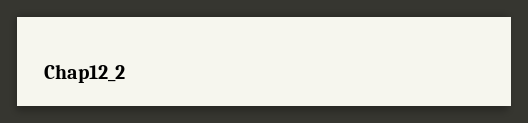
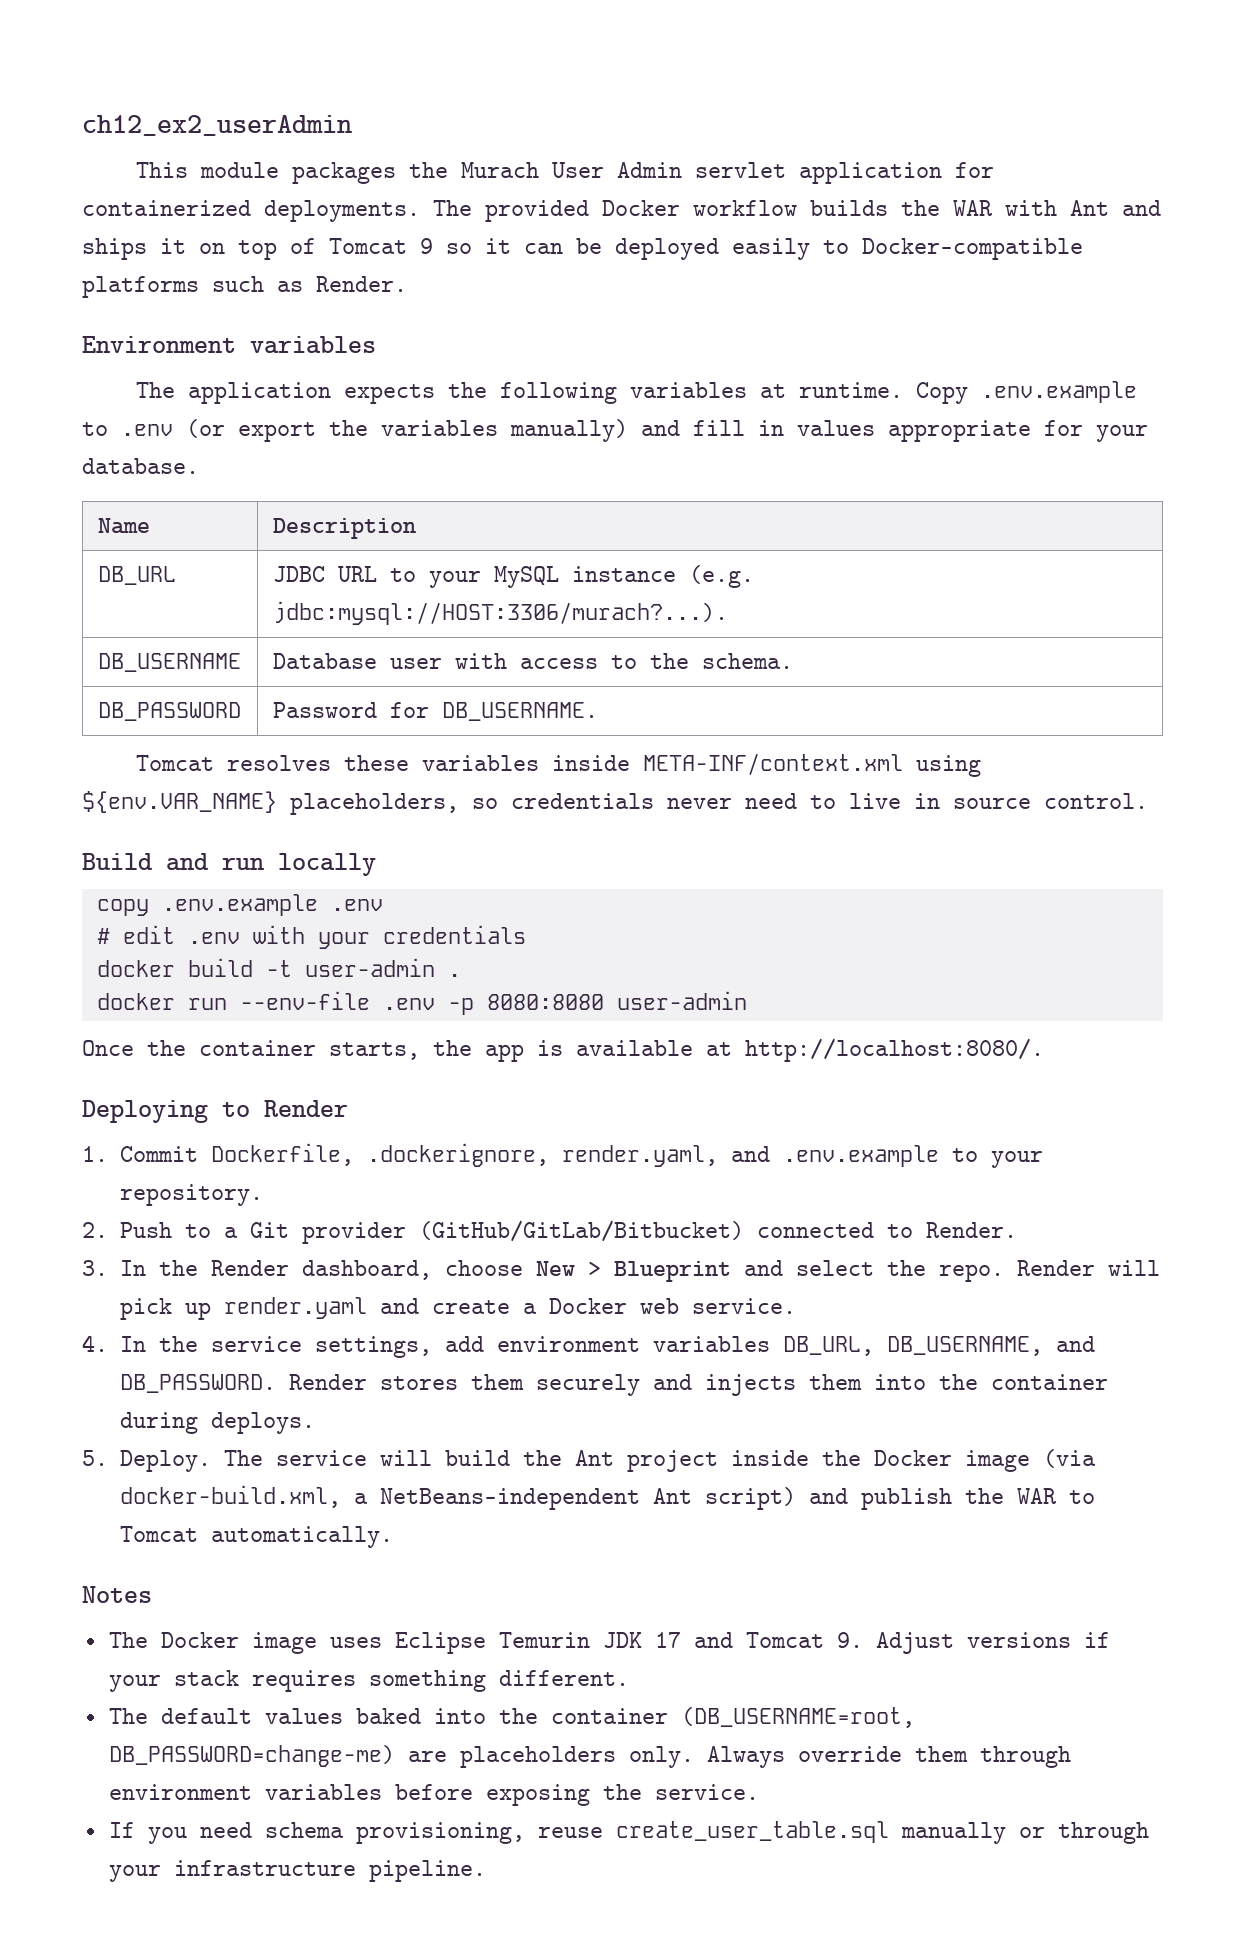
[44,64,125,83] Chap12_2 -> [82,115,353,136] [135,162,994,184] [82,200,1161,222] [82,238,1083,260] [82,276,407,298] [82,336,376,354] [135,381,1137,404] [82,419,1148,442] [82,458,199,474] [97,518,150,534] [272,518,416,539] [97,566,176,585] [272,565,754,588] [272,601,728,625] [97,653,241,672] [272,653,793,669] [97,702,241,721] [272,702,598,721] [135,753,981,777] [82,791,1148,815] [82,853,376,876] [96,894,383,916] [96,925,526,949] [96,958,461,977] [96,991,747,1015] [82,1038,1044,1062] [82,1100,348,1123] [82,1143,1044,1168] [120,1184,264,1206] [82,1220,1018,1244] [82,1260,1161,1282] [120,1297,797,1320] [82,1335,1096,1358] [120,1374,1109,1396] [120,1412,316,1434] [82,1449,1097,1472] [120,1485,1096,1510] [120,1526,394,1548] [82,1586,152,1603] [108,1632,1110,1654] [108,1670,629,1692] [108,1707,915,1728] [108,1745,1071,1768] [108,1784,759,1806] [108,1821,1149,1844] [108,1860,486,1882] ch12_ex2_userAdmin // This module packages the Murach User Admin servlet application for containerized deployments. The provided Docker workflow builds the WAR with Ant and ships it on top of Tomcat 9 so it can be deployed easily to Docker-compatible platforms such as Render. // Environment variables // The application expects the following variables at runtime. Copy .env.example to .env (or export the variables manually) and fill in values appropriate for your database. // Name | Description // DB_URL | JDBC URL to your MySQL instance (e.g. jdbc:mysql://HOST:3306/murach?...). // DB_USERNAME | Database user with access to the schema. // DB_PASSWORD | Password for DB_USERNAME. // Tomcat resolves these variables inside META-INF/context.xml using ${env.VAR_NAME} placeholders, so credentials never need to live in source control. // Build and run locally // copy .env.example .env // # edit .env with your credentials // docker build -t user-admin . // docker run --env-file .env -p 8080:8080 user-admin // Once the container starts, the app is available at http://localhost:8080/. // Deploying to Render // 1. Commit Dockerfile, .dockerignore, render.yaml, and .env.example to your repository. // 2. Push to a Git provider (GitHub/GitLab/Bitbucket) connected to Render. // 3. In the Render dashboard, choose New > Blueprint and select the repo. Render will pick up render.yaml and create a Docker web service. // 4. In the service settings, add environment variables DB_URL, DB_USERNAME, and DB_PASSWORD. Render stores them securely and injects them into the container during deploys. // 5. Deploy. The service will build the Ant project inside the Docker image (via docker-build.xml, a NetBeans-independent Ant script) and publish the WAR to Tomcat automatically. // Notes // The Docker image uses Eclipse Temurin JDK 17 and Tomcat 9. Adjust versions if your stack requires something different. // The default values baked into the container (DB_USERNAME=root, DB_PASSWORD=change-me) are placeholders only. Always override them through environment variables before exposing the service. // If you need schema provisioning, reuse create_user_table.sql manually or through your infrastructure pipeline.

